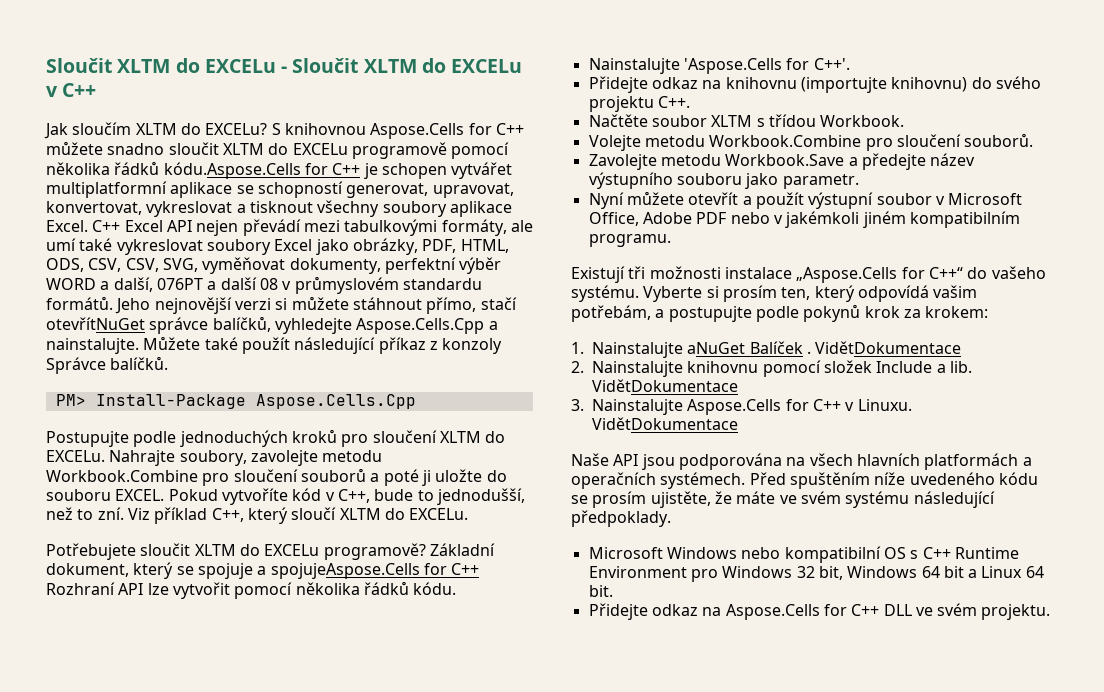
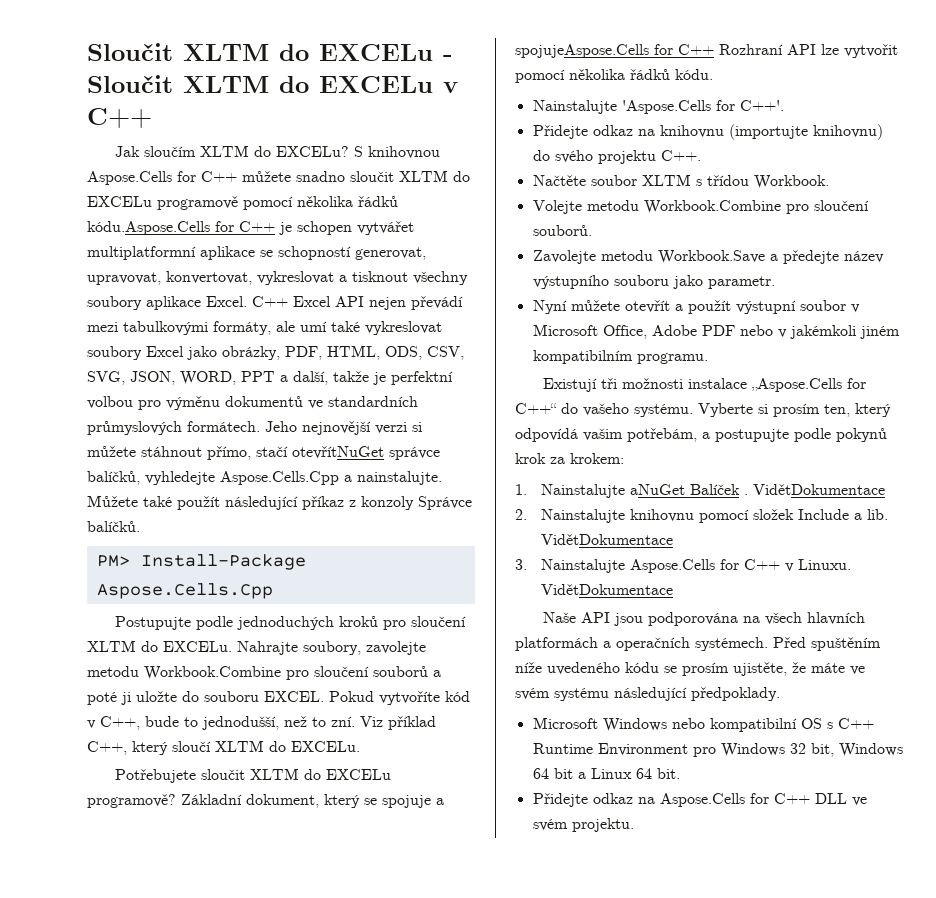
[125,257,502,274] [46,276,482,294] [46,296,113,310] CSV, SVG, vyměňovat dokumenty, perfektní výběr WORD a další, 076PT a další 08 v průmyslovém standardu formátů. -> [87,371,453,385] [87,396,418,410] [87,421,260,435] SVG, JSON, WORD, PPT a další, takže je perfektní volbou pro výměnu dokumentů ve standardních průmyslových formátech.

